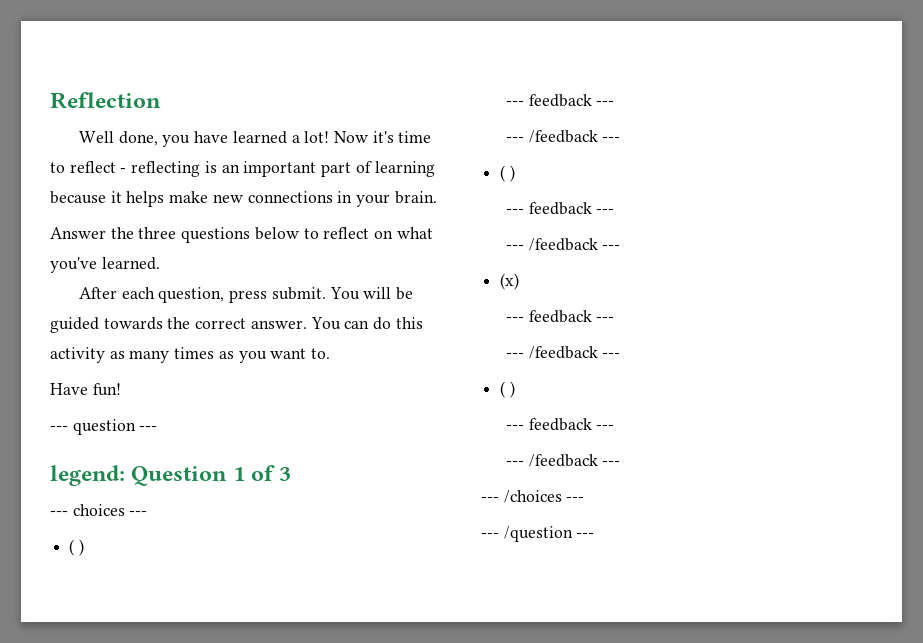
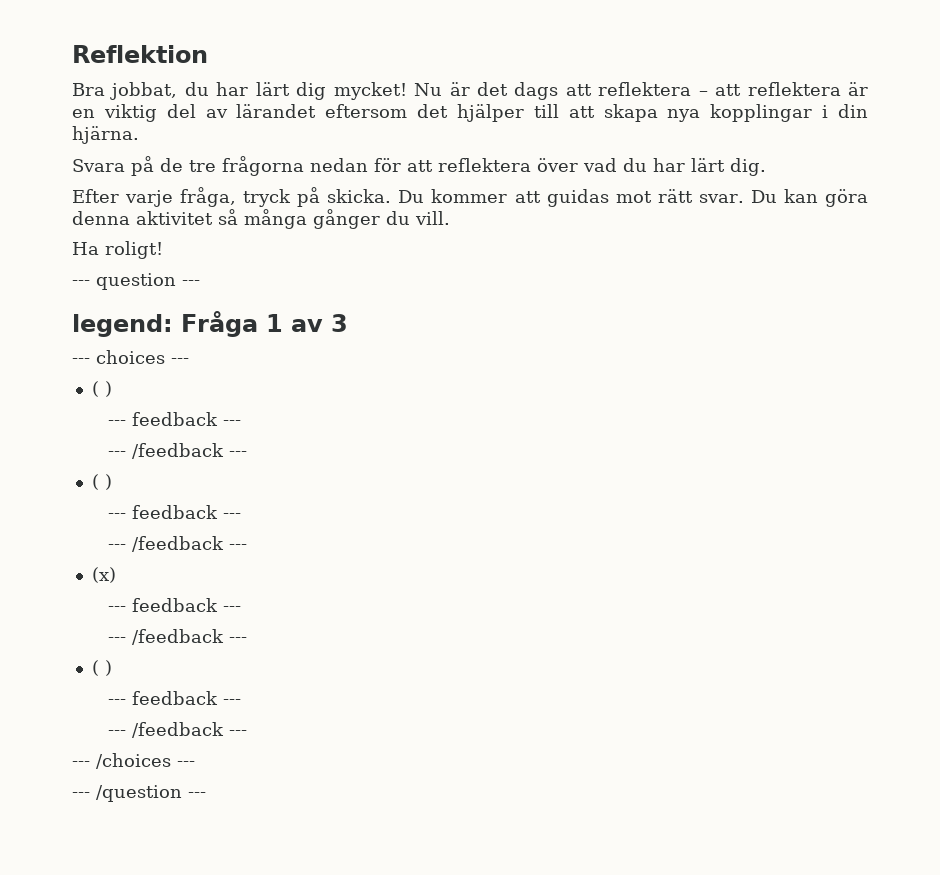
[50,92,161,109] [78,131,432,147] [50,161,435,177] [50,191,437,207] [50,227,433,243] [50,257,160,273] [78,287,414,303] [50,317,423,333] [50,347,331,363] [50,383,121,396] Reflection // Well done, you have learned a lot! Now it's time to reflect - reflecting is an important part of learning because it helps make new connections in your brain. // Answer the three questions below to reflect on what you've learned. // After each question, press submit. You will be guided towards the correct answer. You can do this activity as many times as you want to. // Have fun! -> [72,45,208,63] [72,82,868,100] [72,104,869,122] [72,126,139,144] [72,156,766,176] [72,187,869,207] [72,209,450,229] [72,241,163,259] Reflektion // Bra jobbat, du har lärt dig mycket! Nu är det dags att reflektera – att reflektera är en viktig del av lärandet eftersom det hjälper till att skapa nya kopplingar i din hjärna. // Svara på de tre frågorna nedan för att reflektera över vad du har lärt dig. // Efter varje fråga, tryck på skicka. Du kommer att guidas mot rätt svar. Du kan göra denna aktivitet så många gånger du vill. // Ha roligt!
[131,465,276,486] Question 1 of -> [181,311,323,337] Fråga 1 av

